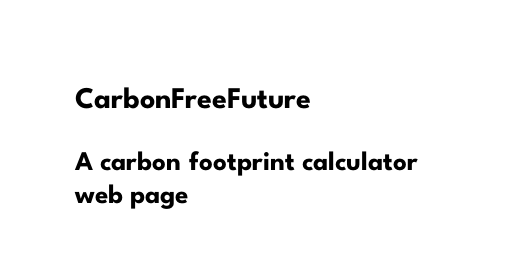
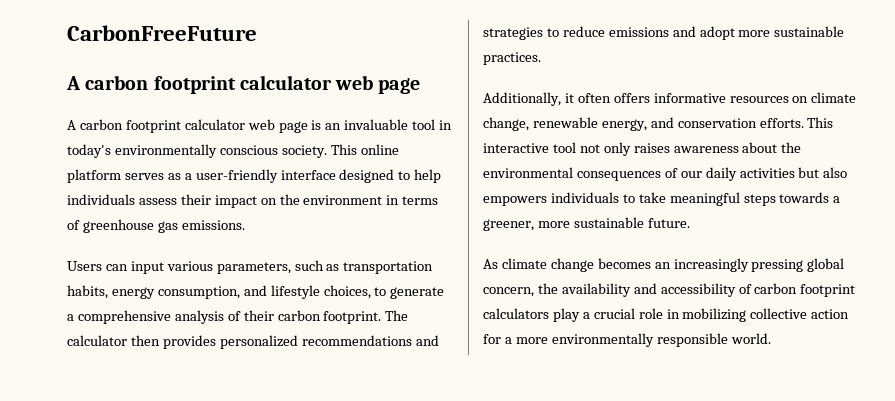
(189, 200) none -> [67,119,453,133] [67,144,399,158] [67,169,442,183] [67,194,439,208] [67,219,245,233] [67,260,434,274] [67,285,445,299] [67,310,409,324] [67,335,439,349] [483,26,845,40] [483,52,541,65] [483,92,857,106] [483,117,834,131] [483,142,802,156] [483,167,848,181] [483,192,841,206] [483,217,690,231] [483,258,845,272] [483,283,856,297] [483,308,850,322] [483,333,771,347] // A carbon footprint calculator web page is an invaluable tool in today's environmentally conscious society. This online platform serves as a user-friendly interface designed to help individuals assess their impact on the environment in terms of greenhouse gas emissions. // Users can input various parameters, such as transportation habits, energy consumption, and lifestyle choices, to generate a comprehensive analysis of their carbon footprint. The calculator then provides personalized recommendations and strategies to reduce emissions and adopt more sustainable practices. // Additionally, it often offers informative resources on climate change, renewable energy, and conservation efforts. This interactive tool not only raises awareness about the environmental consequences of our daily activities but also empowers individuals to take meaningful steps towards a greener, more sustainable future. // As climate change becomes an increasingly pressing global concern, the availability and accessibility of carbon footprint calculators play a crucial role in mobilizing collective action for a more environmentally responsible world.

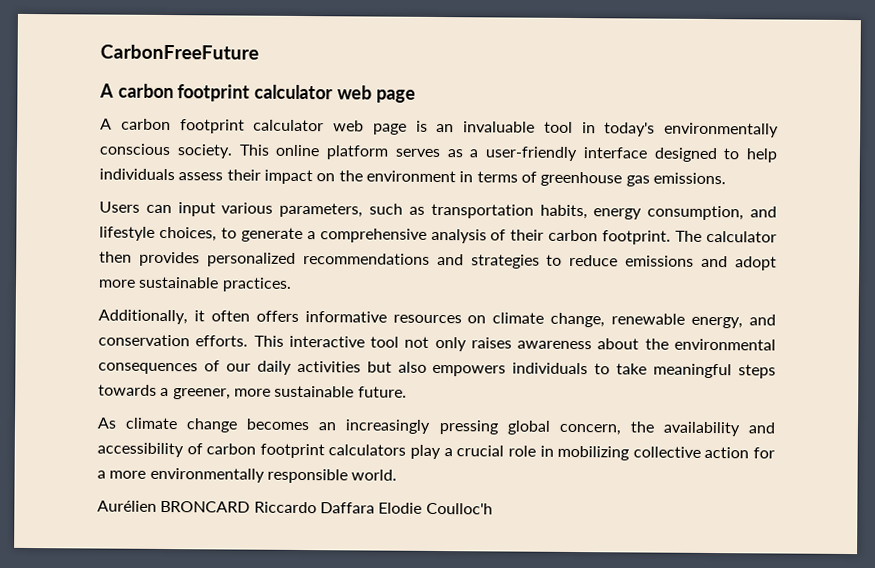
(771, 338) none -> [97,500,493,515] // Aurélien BRONCARD Riccardo Daffara Elodie Coulloc'h

